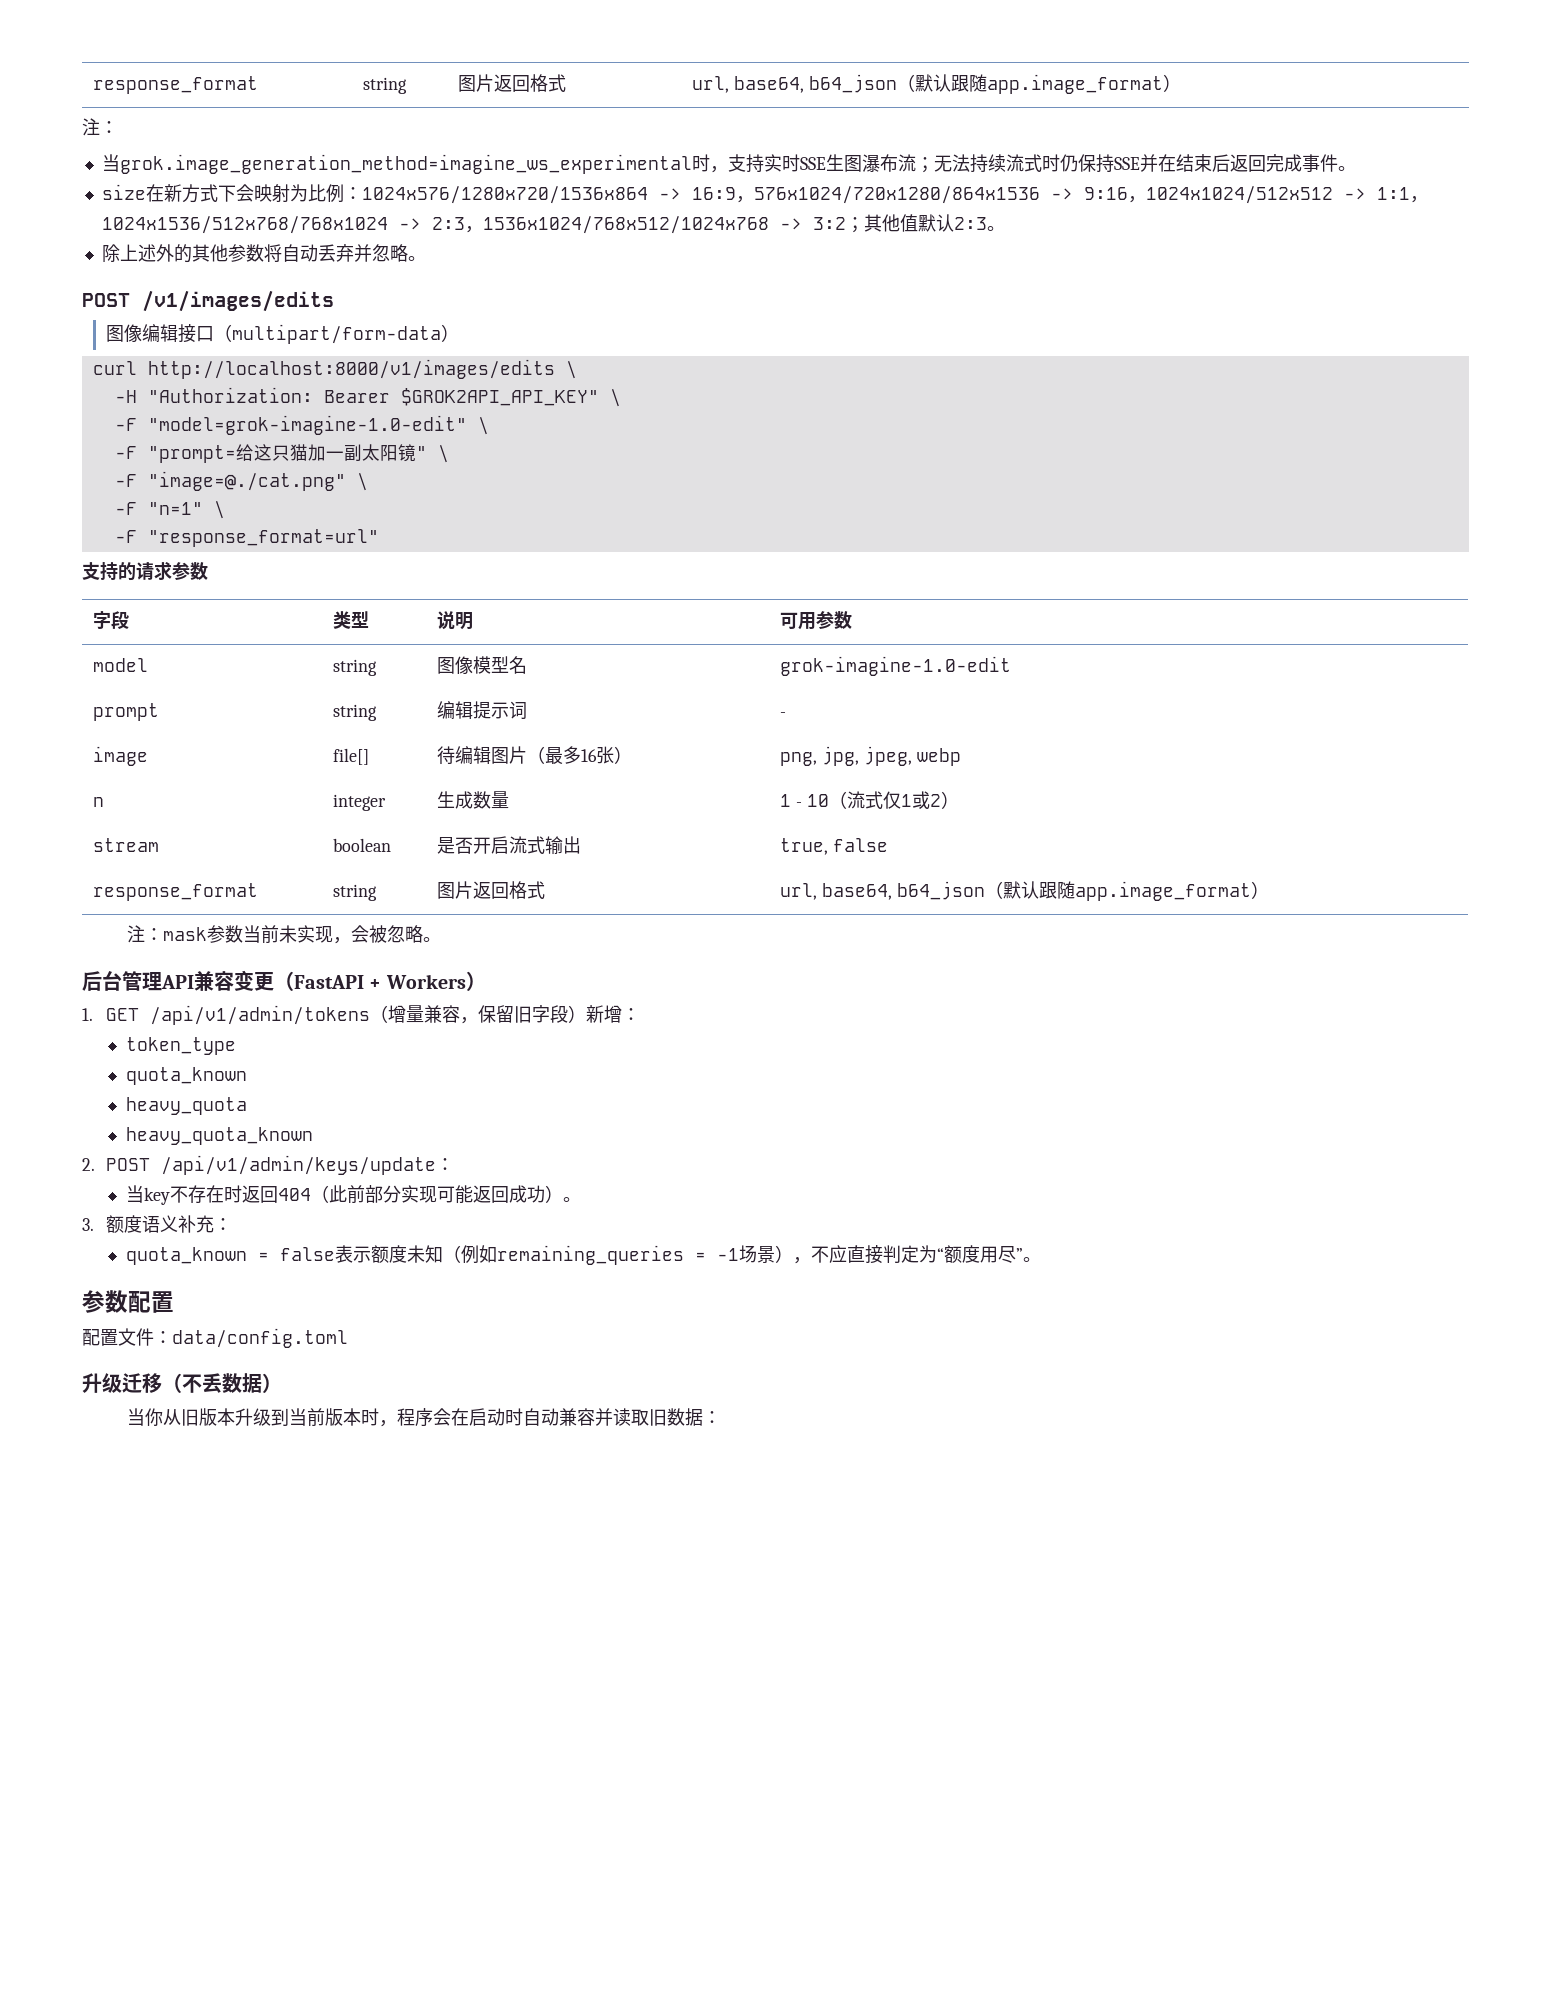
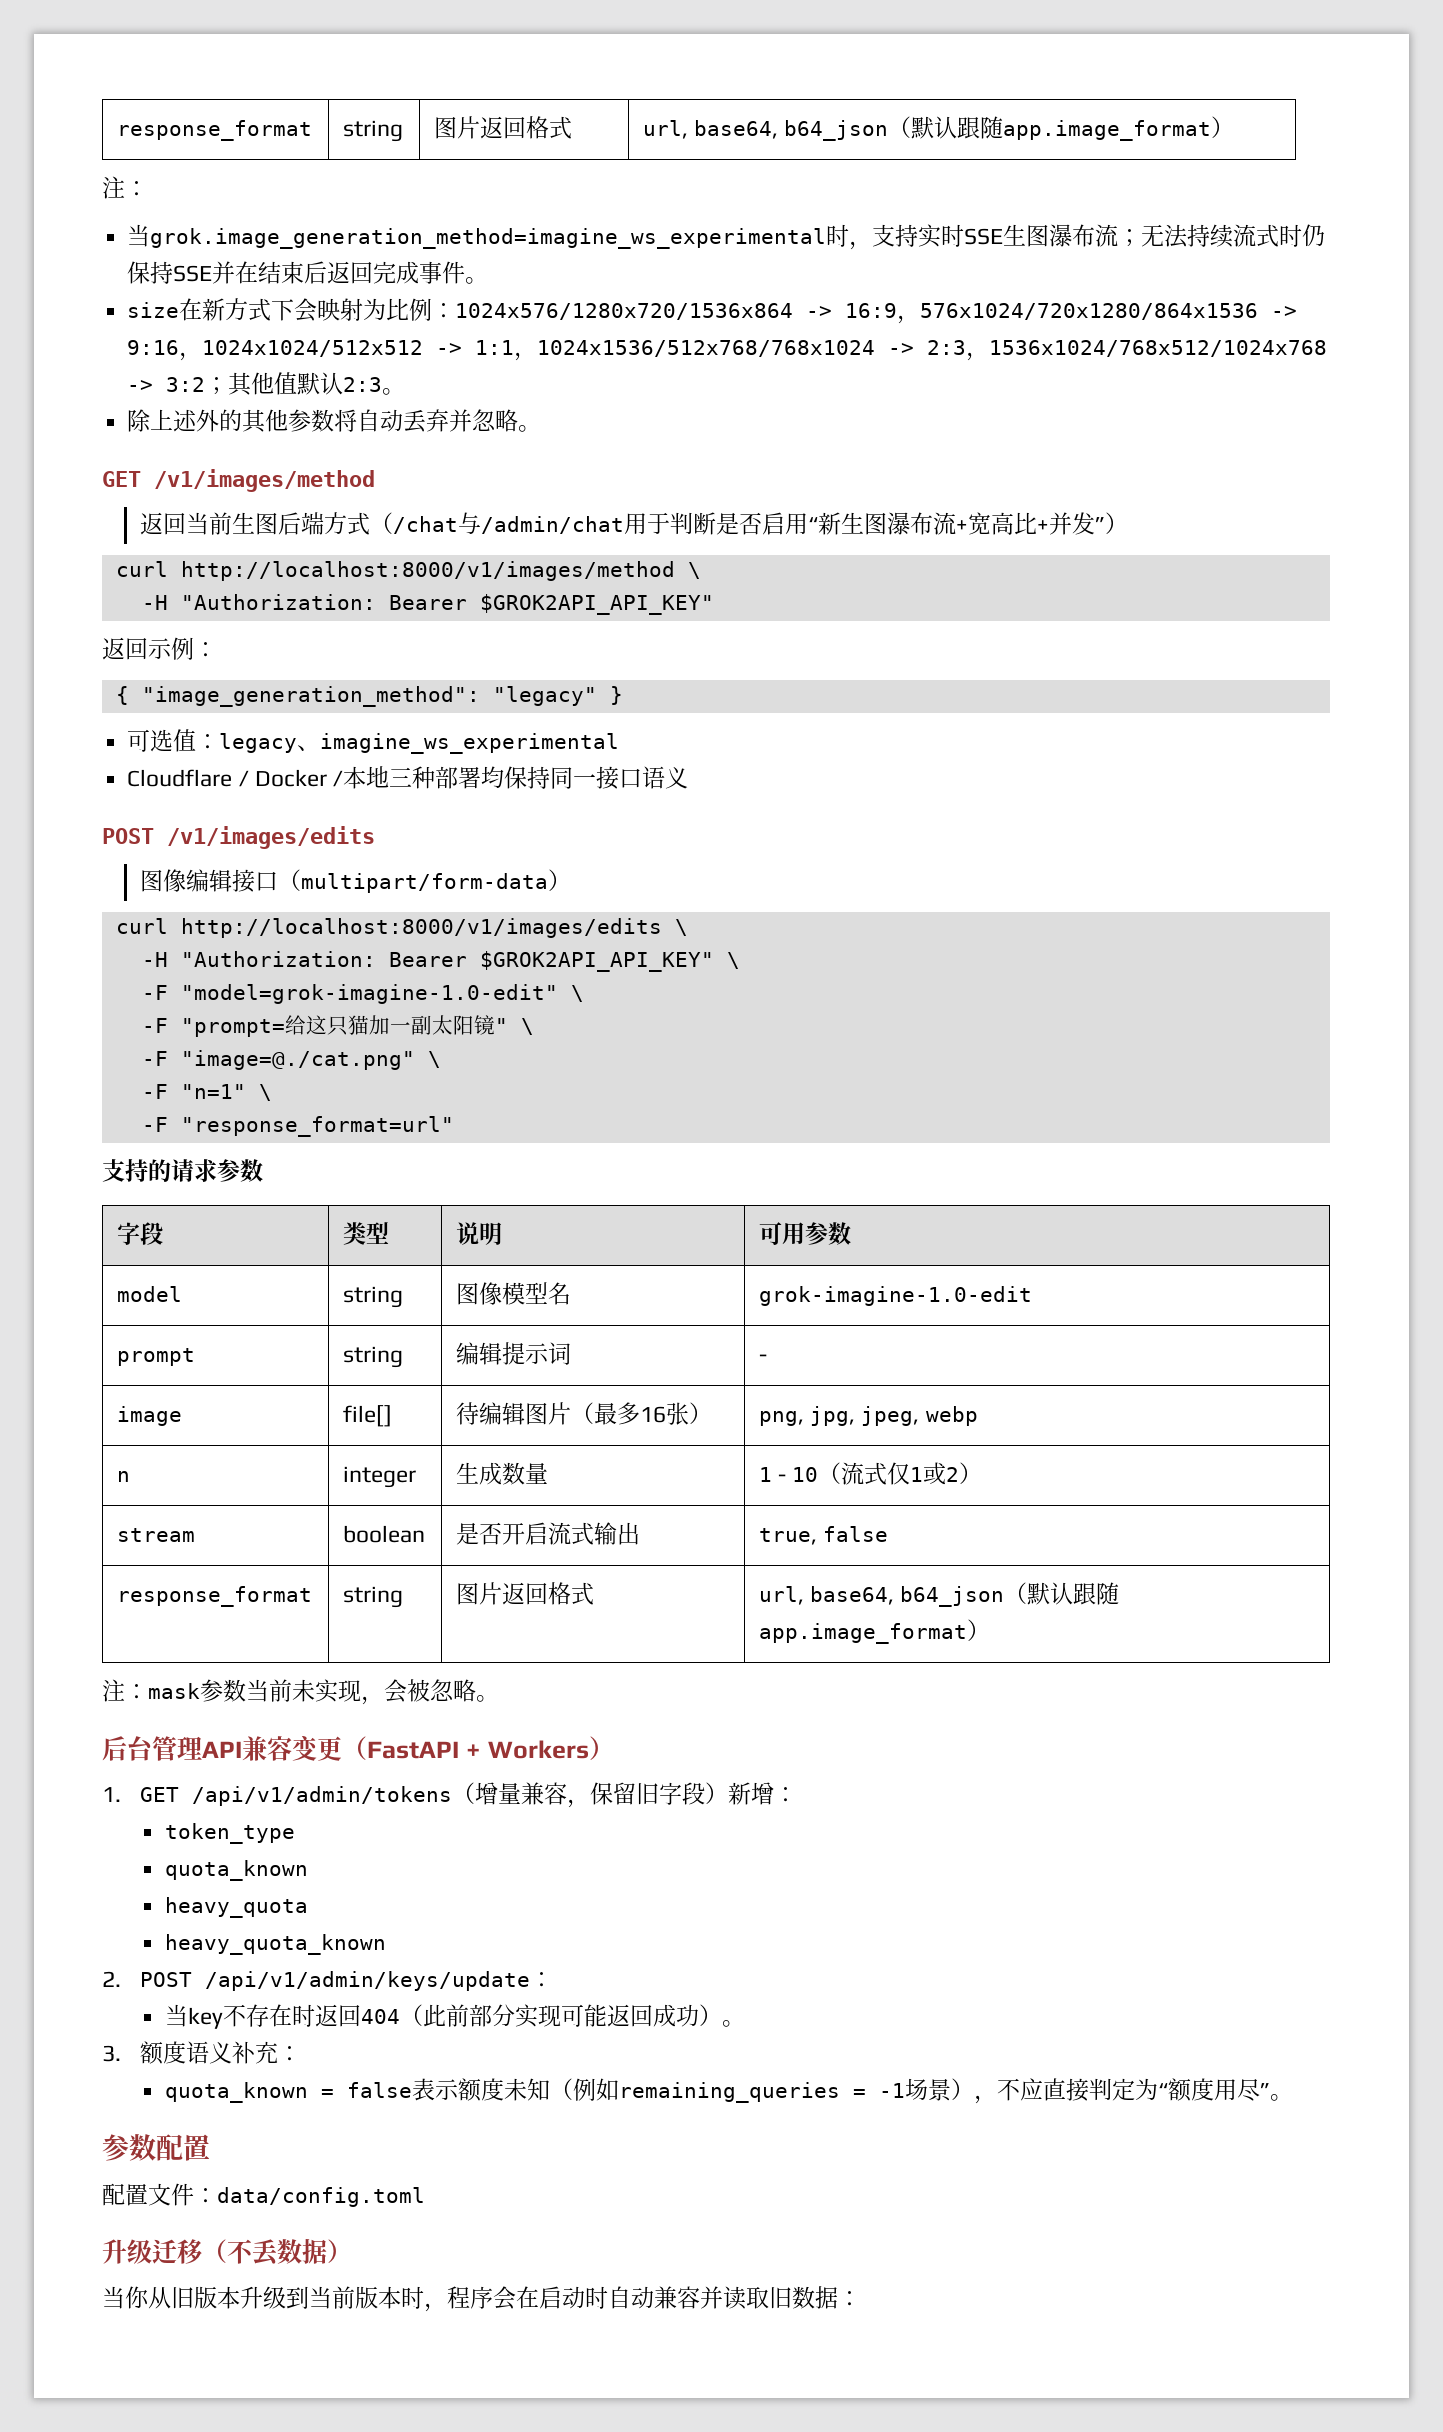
(426, 258) none -> [102,469,375,492] [139,512,1128,535] [115,561,701,581] [141,594,714,615] [102,637,217,660] [115,686,623,707] [127,729,620,754] [127,766,688,789] // GET /v1/images/method // 返回当前生图后端方式（/chat与/admin/chat用于判断是否启用“新生图瀑布流+宽高比+并发”） // curl http://localhost:8000/v1/images/method \ // -H "Authorization: Bearer $GROK2API_API_KEY" // 返回示例： // { "image_generation_method": "legacy" } // 可选值：legacy、imagine_ws_experimental // Cloudflare / Docker /本地三种部署均保持同一接口语义

